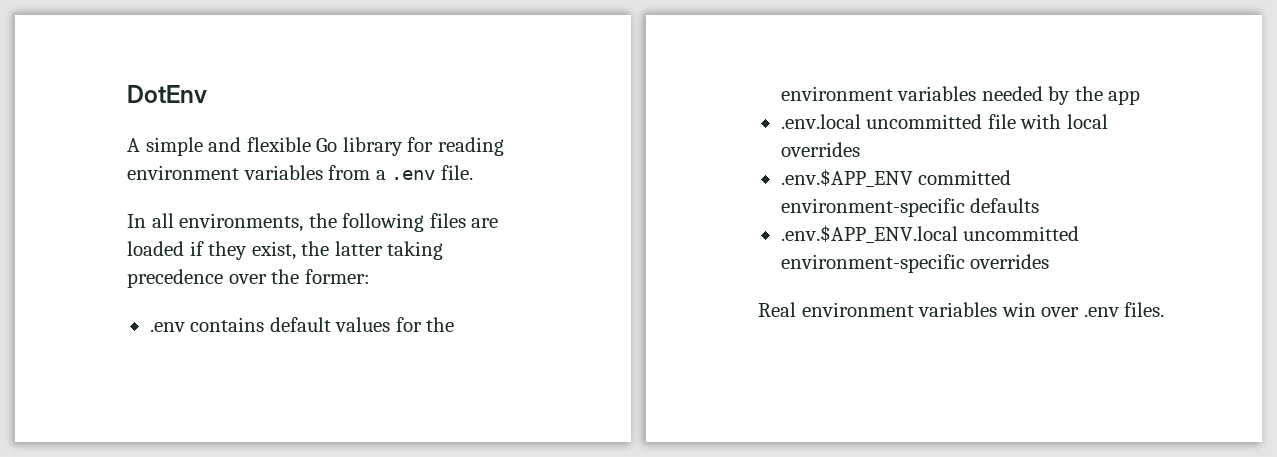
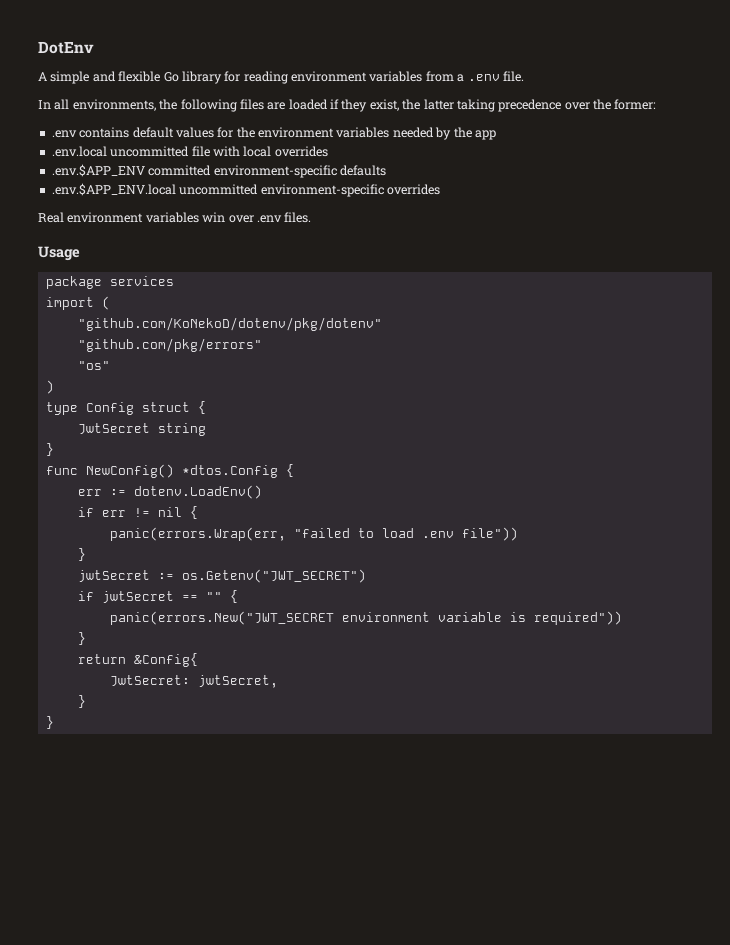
(1165, 309) none -> [38,246,80,261] [45,276,174,289] [45,296,110,310] [77,317,382,331] [77,338,262,352] [77,361,110,370] [45,380,54,394] [45,401,206,415] [77,423,206,436] [45,443,54,456] [45,464,294,478] [77,485,262,499] [77,506,198,519] [109,527,518,541] [77,548,86,561] [77,569,366,583] [77,590,238,603] [109,611,622,625] [77,632,86,645] [77,653,198,667] [109,675,278,688] [77,695,86,708] [45,716,54,729] // Usage // package services // import ( // "github.com/KoNekoD/dotenv/pkg/dotenv" // "github.com/pkg/errors" // "os" // ) // type Config struct { // JwtSecret string // } // func NewConfig() *dtos.Config { // err := dotenv.LoadEnv() // if err != nil { // panic(errors.Wrap(err, "failed to load .env file")) // } // jwtSecret := os.Getenv("JWT_SECRET") // if jwtSecret == "" { // panic(errors.New("JWT_SECRET environment variable is required")) // } // return &Config{ // JwtSecret: jwtSecret, // } // }

